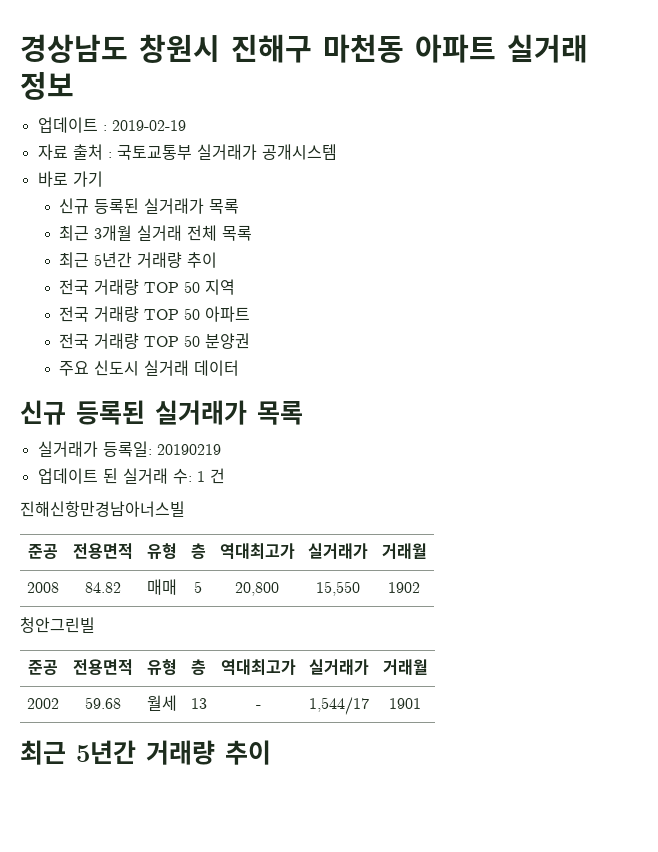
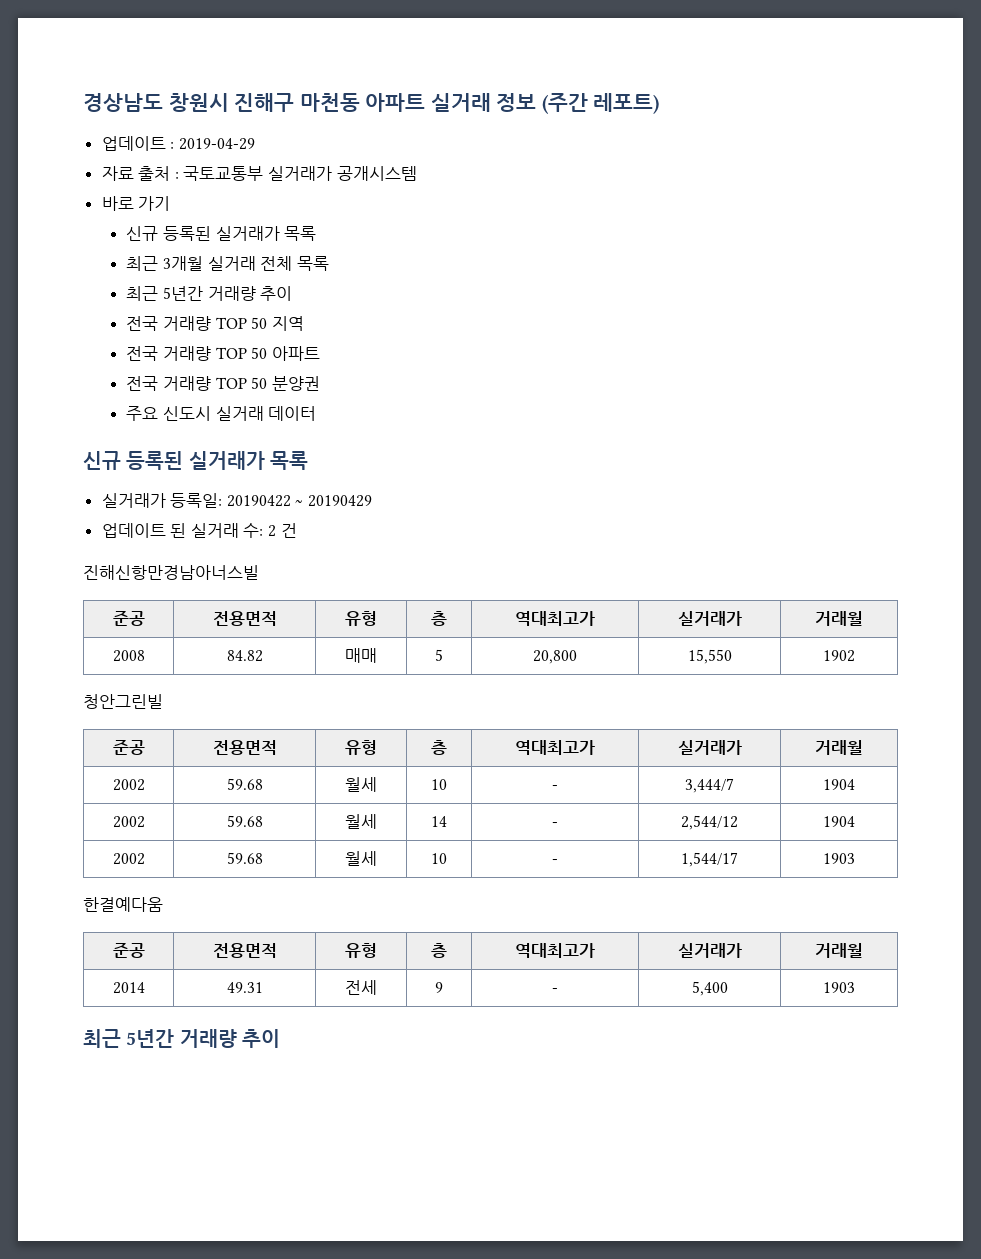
(74, 86) none -> [541,93,660,114] (주간 레포트)
[111,120,186,131] 2019-02-19 -> [178,138,255,150] 2019-04-29
[156,444,221,455] 20190219 -> [226,495,373,507] 20190422 ~ 20190429
[196,471,205,482] 1 -> [268,525,277,537] 2
[190,698,207,709] [255,705,261,709] [309,697,369,715] [389,698,421,709] 13 | - | 1,544/17 | 1901 -> [431,779,447,790] [552,785,558,790] [685,778,734,793] [823,779,855,790] [112,816,145,828] [226,815,263,827] [345,814,377,829] [431,816,447,827] [552,822,558,827] [681,815,738,830] [823,816,855,827] [112,853,145,865] [226,852,263,864] [345,851,377,866] [431,853,447,864] [552,859,558,864] [681,852,738,867] [823,853,855,864] [83,897,163,912] [112,943,145,958] [212,943,277,958] [345,943,377,958] [431,943,447,958] [515,943,595,958] [677,943,742,958] [815,943,863,958] [112,982,145,994] [226,982,263,993] [345,980,377,995] [435,982,443,993] [552,988,558,993] [691,981,728,996] [823,982,855,993] 10 | - | 3,444/7 | 1904 // 2002 | 59.68 | 월세 | 14 | - | 2,544/12 | 1904 // 2002 | 59.68 | 월세 | 10 | - | 1,544/17 | 1903 // 한결예다움 // 준공 | 전용면적 | 유형 | 층 | 역대최고가 | 실거래가 | 거래월 // 2014 | 49.31 | 전세 | 9 | - | 5,400 | 1903

